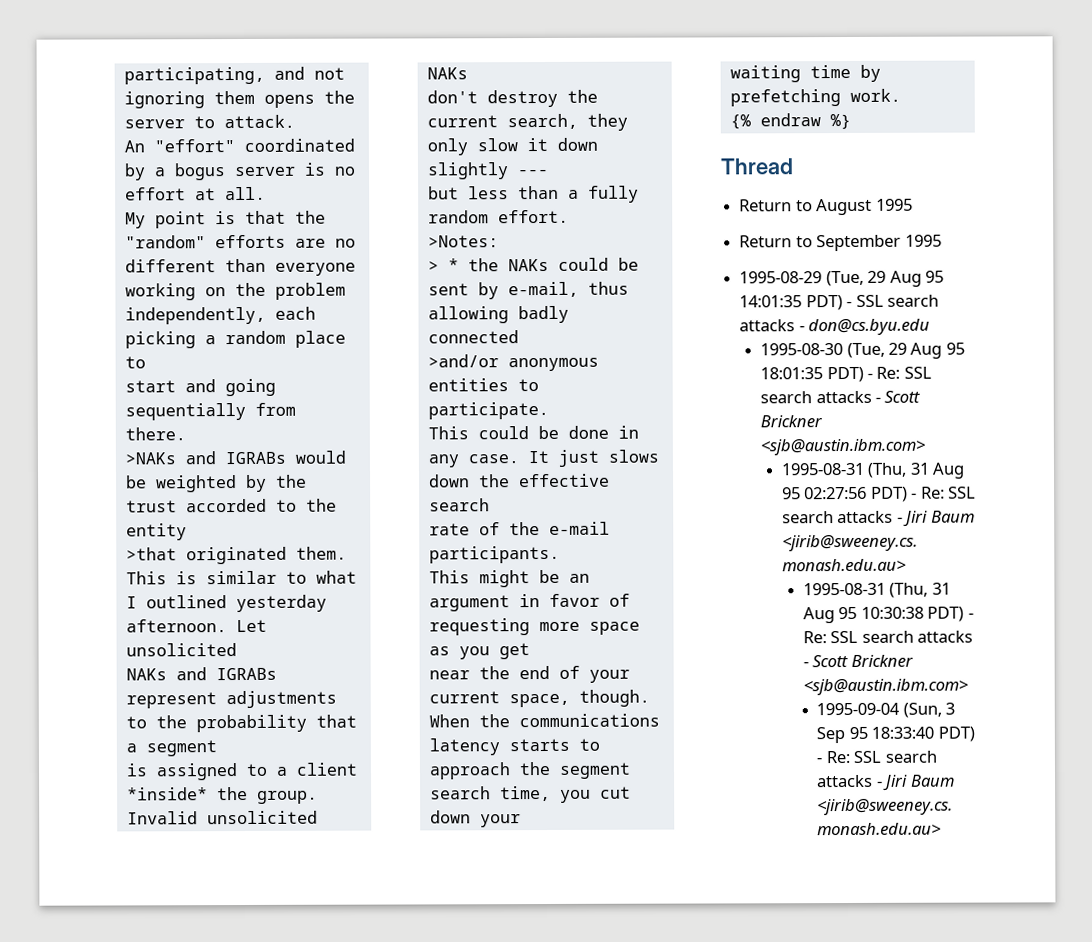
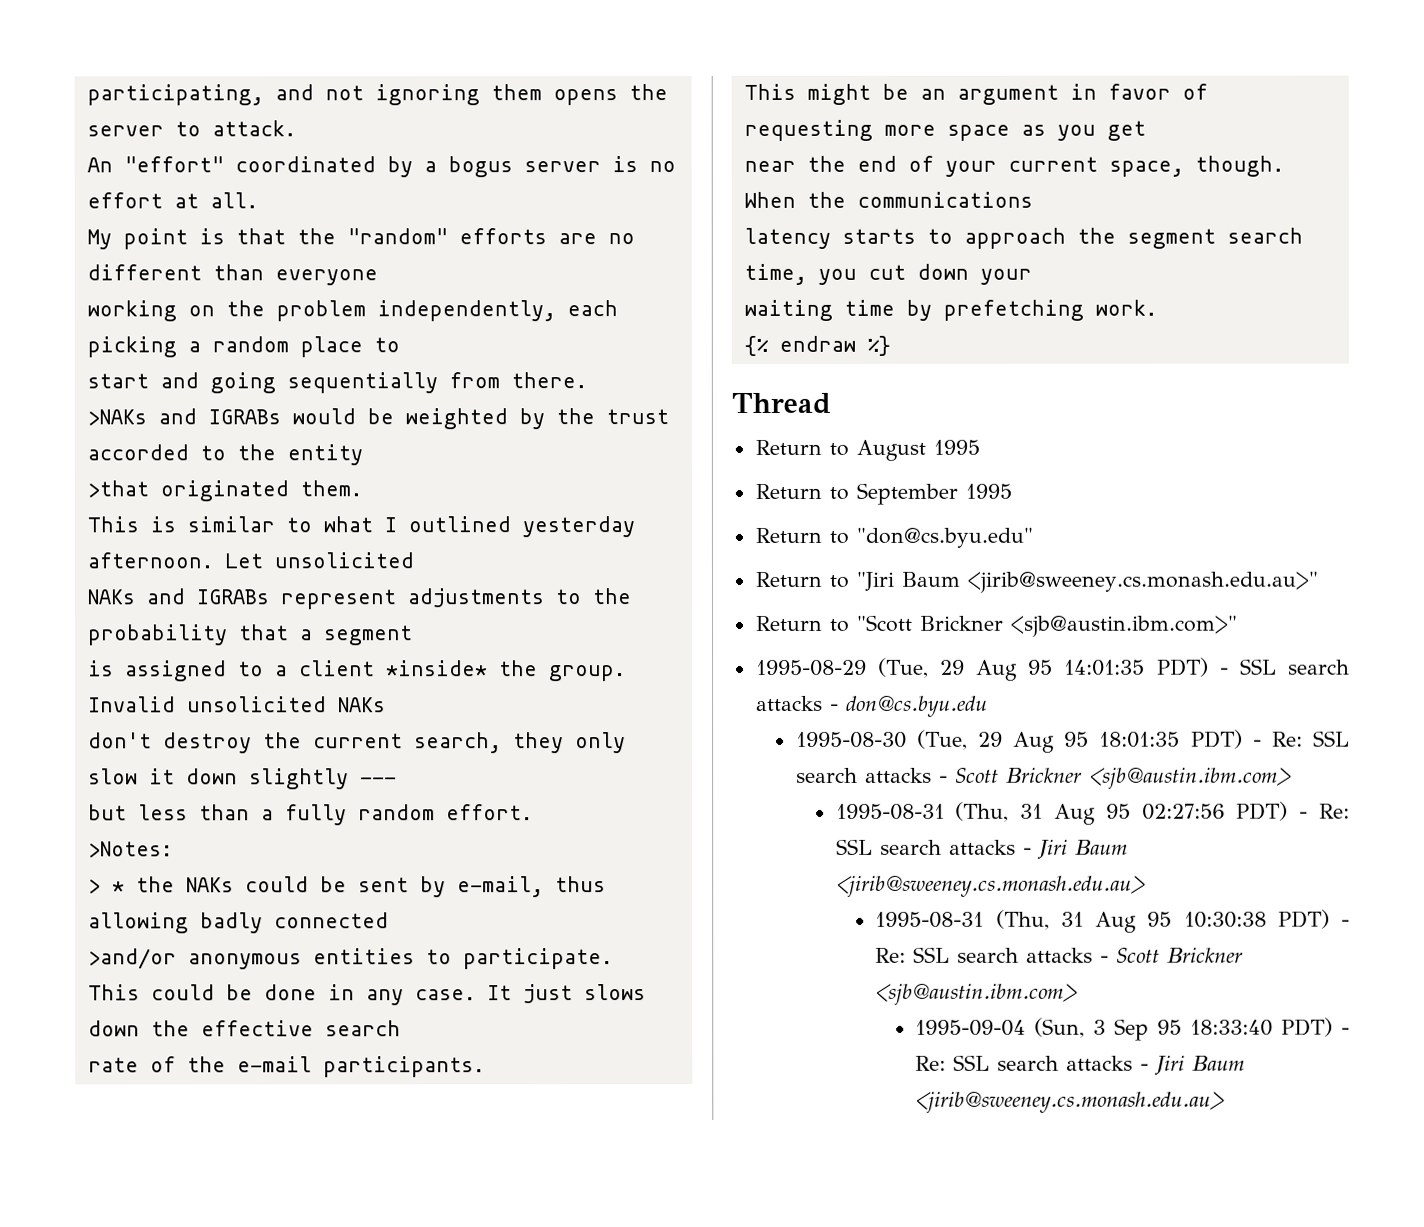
(942, 240) none -> [754,527,1033,548] [754,571,1318,593] [755,614,1238,637] // Return to "don@cs.byu.edu" // Return to "Jiri Baum <jirib@sweeney.cs.monash.edu.au>" // Return to "Scott Brickner <sjb@austin.ibm.com>"

